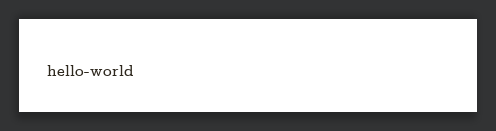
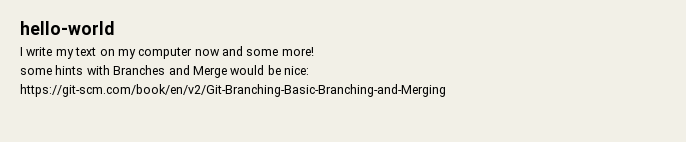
(134, 70) none -> [20,46,314,59] [20,65,309,78] [20,84,446,97] // I write my text on my computer now and some more! // some hints with Branches and Merge would be nice: // https://git-scm.com/book/en/v2/Git-Branching-Basic-Branching-and-Merging

